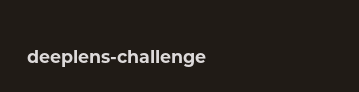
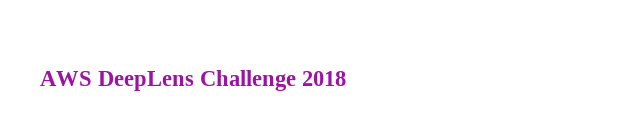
[27,50,206,67] deeplens-challenge -> [40,70,347,91] AWS DeepLens Challenge 2018

